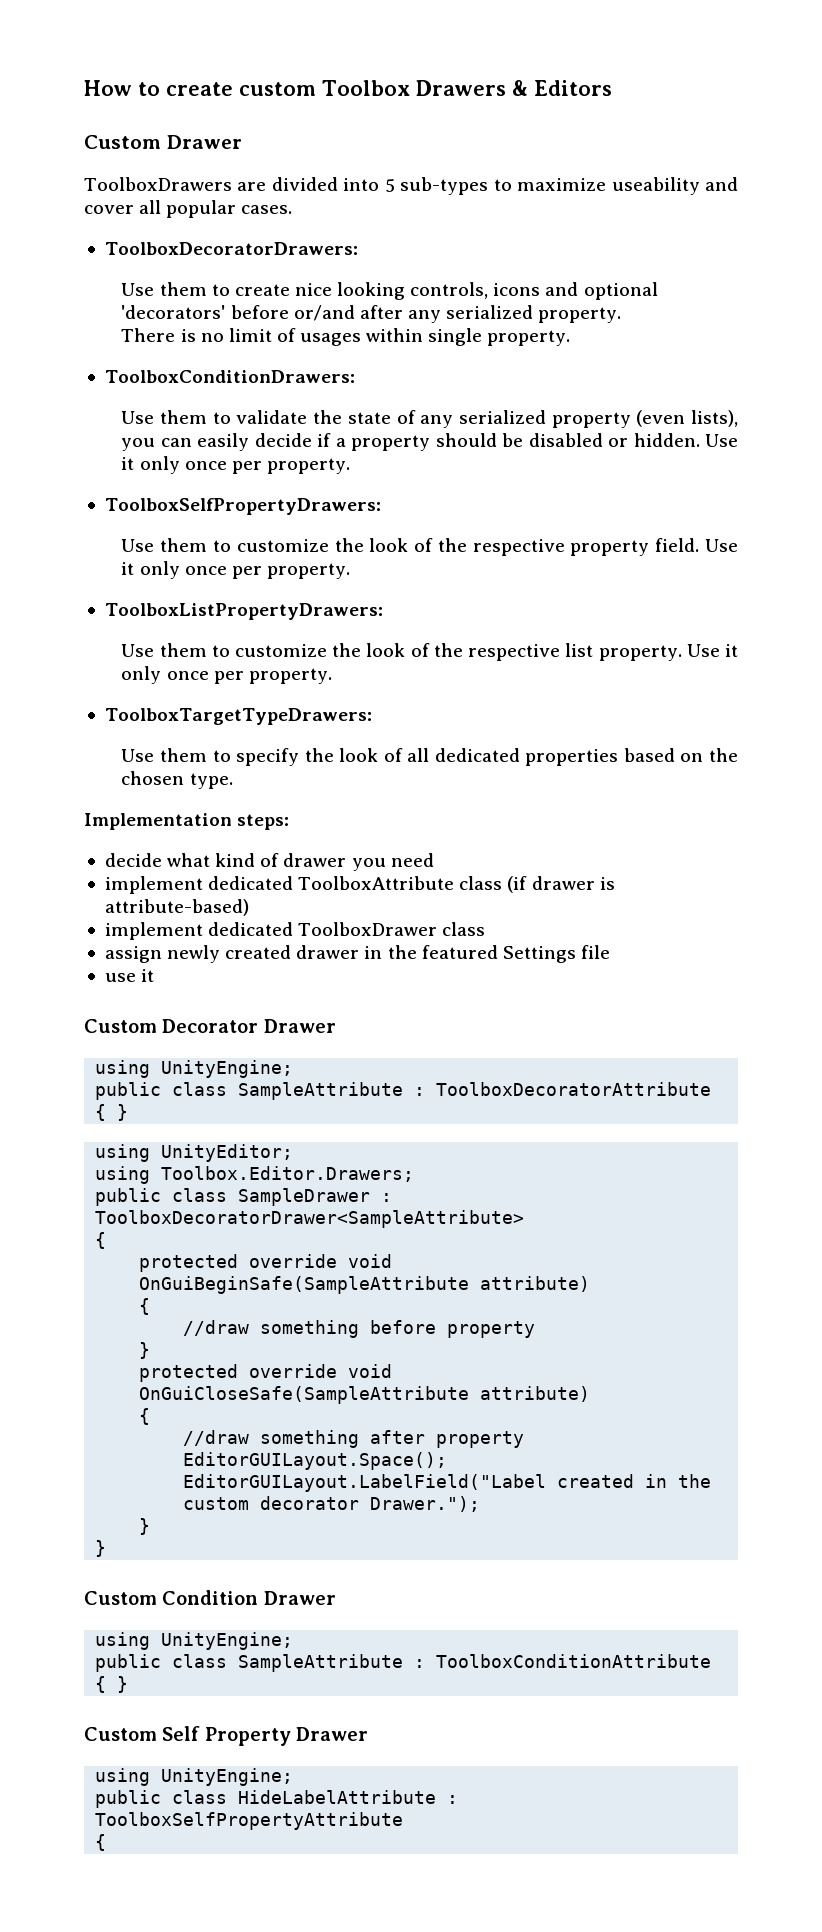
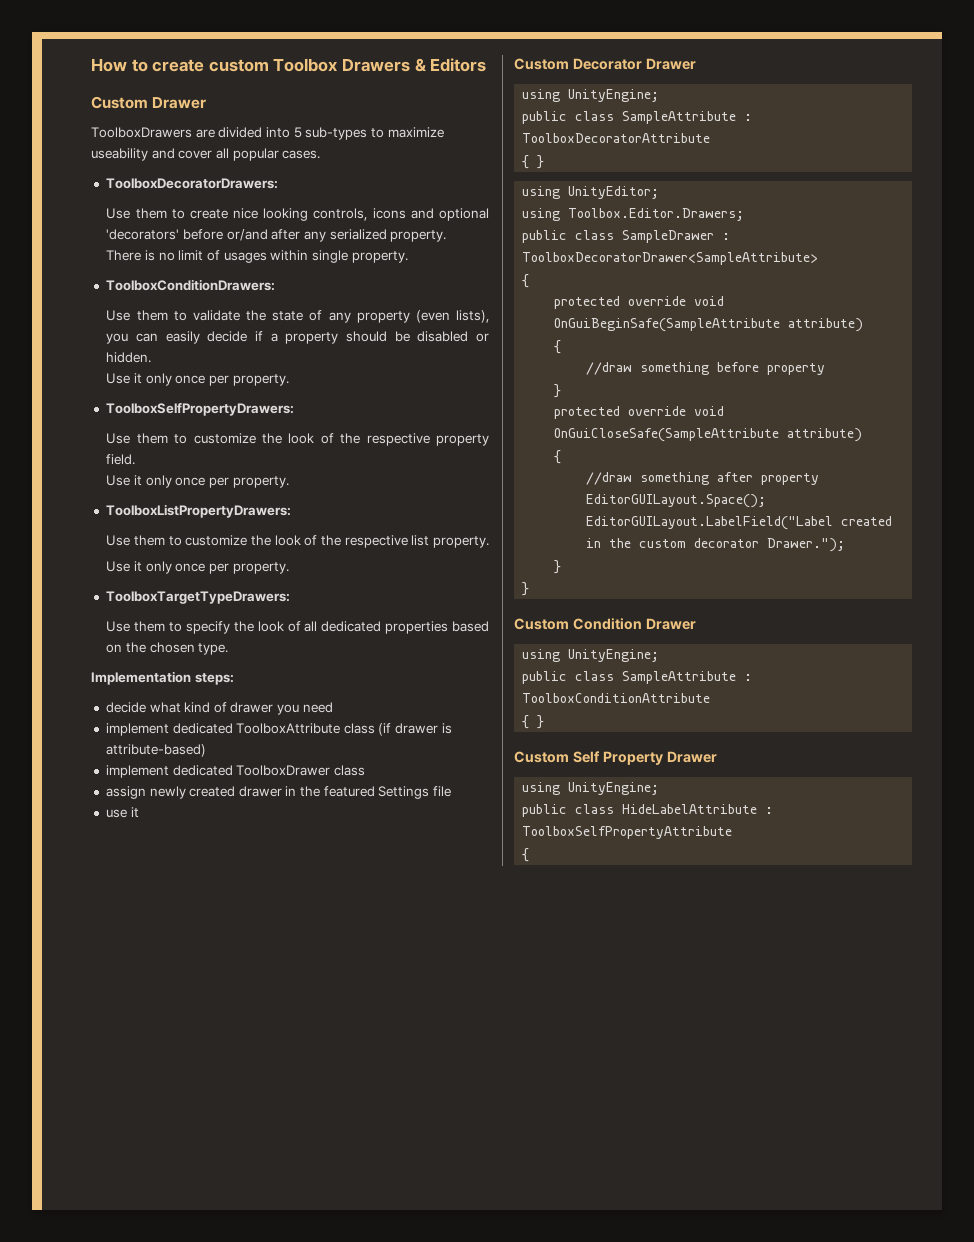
[458,410,546,424] serialized -> (351, 317) none
(700, 440) none -> (152, 357) //
(700, 545) none -> (136, 459) //
(682, 653) none -> (489, 542) //

